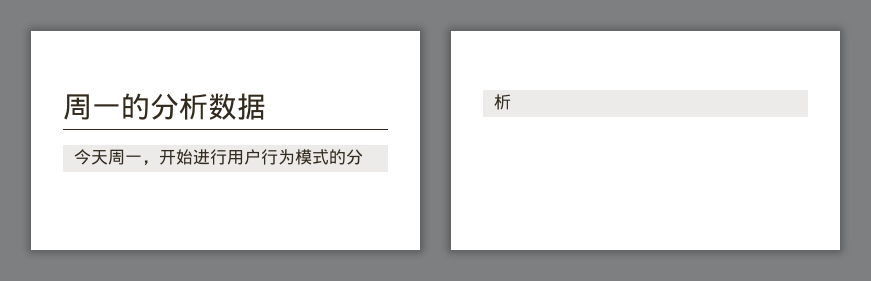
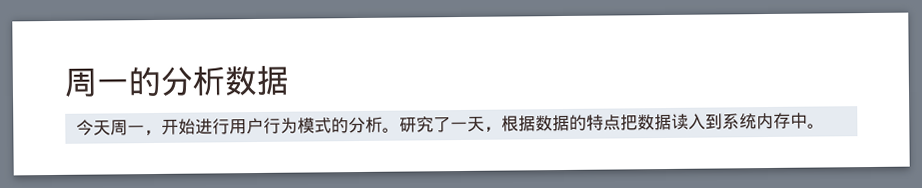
(511, 102) none -> [381,112,825,133] 。研究了一天，根据数据的特点把数据读入到系统内存中。

